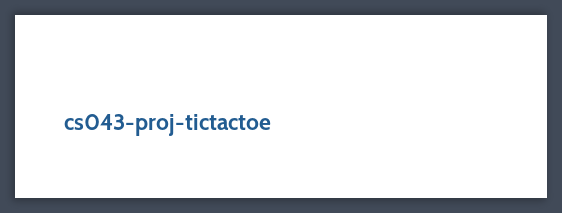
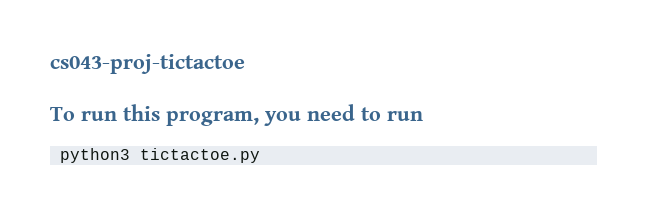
(271, 125) none -> [50,104,423,126] [60,148,261,163] // To run this program, you need to run // python3 tictactoe.py

